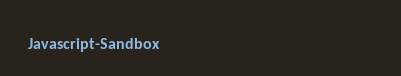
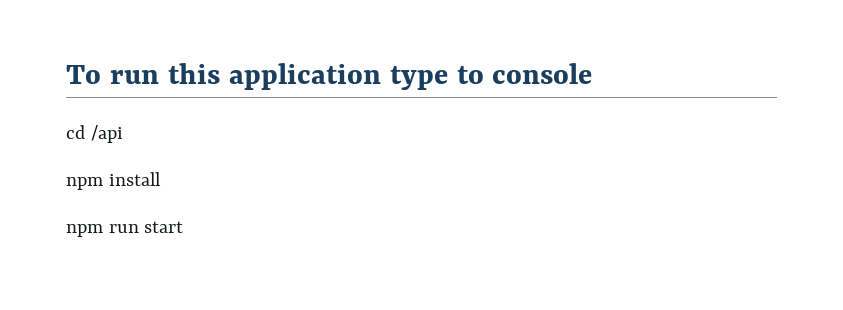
[28,38,160,52] Javascript-Sandbox -> [66,63,593,90] [66,125,123,143] [66,172,161,190] [66,221,184,237] To run this application type to console // cd /api // npm install // npm run start

